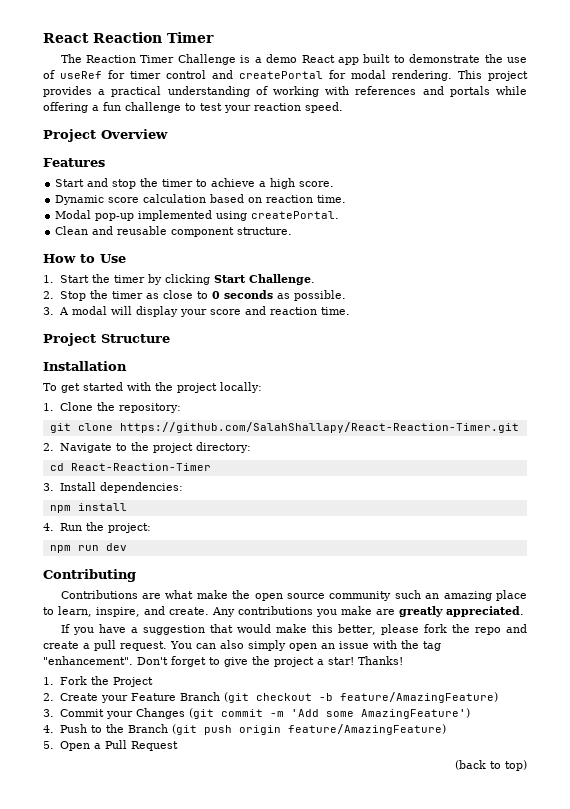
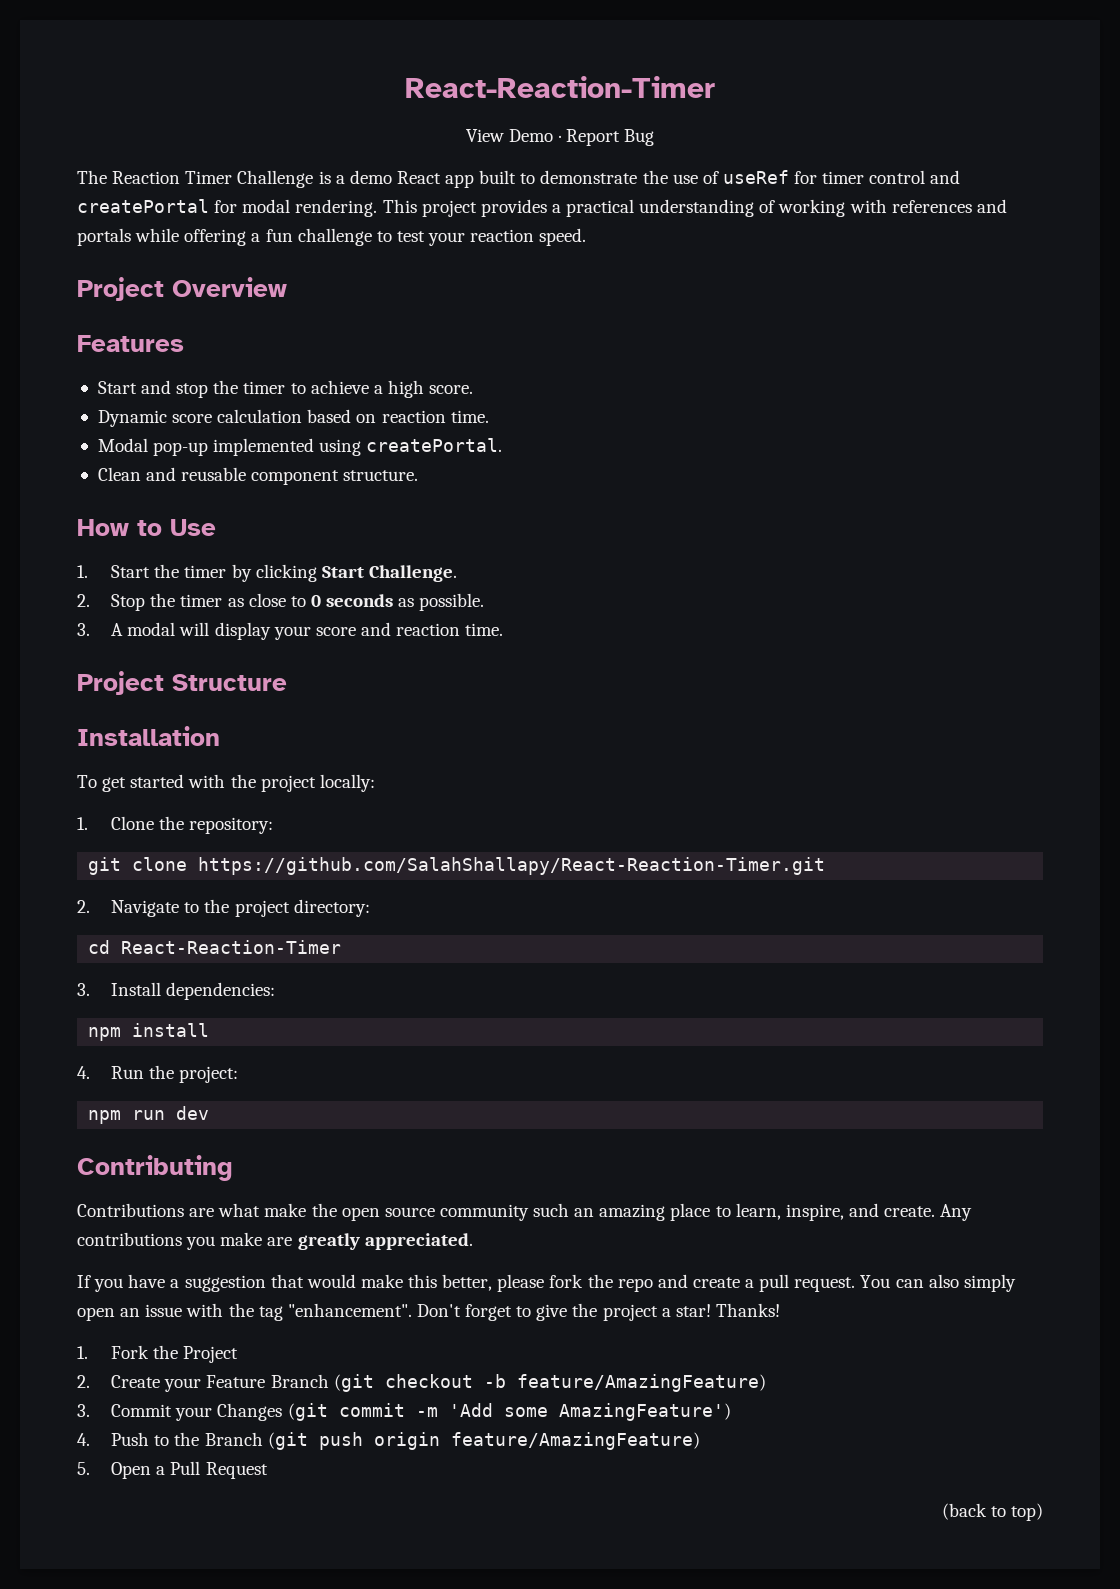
[43,32,214,43] React Reaction Timer -> [405,76,715,98] [466,129,654,146] React-Reaction-Timer // View Demo · Report Bug

